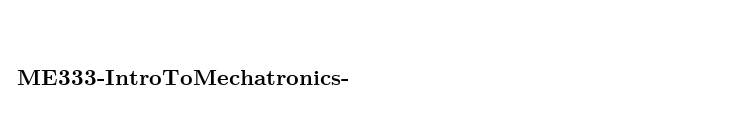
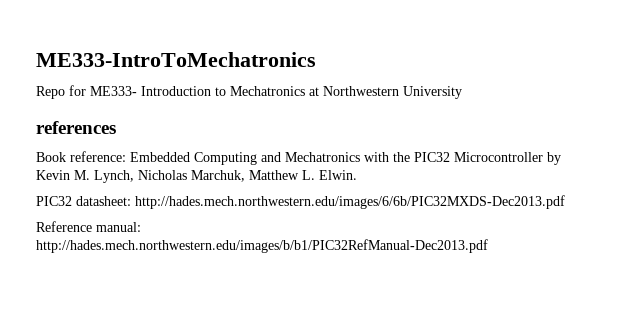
[17,70,349,85] ME333-IntroToMechatronics- -> [36,52,316,67] [36,85,462,99] [36,121,116,134] [36,151,561,165] [36,170,357,183] [36,195,565,209] [36,221,141,232] [36,239,488,253] ME333-IntroToMechatronics // Repo for ME333- Introduction to Mechatronics at Northwestern University // references // Book reference: Embedded Computing and Mechatronics with the PIC32 Microcontroller by Kevin M. Lynch, Nicholas Marchuk, Matthew L. Elwin. // PIC32 datasheet: http://hades.mech.northwestern.edu/images/6/6b/PIC32MXDS-Dec2013.pdf // Reference manual: http://hades.mech.northwestern.edu/images/b/b1/PIC32RefManual-Dec2013.pdf

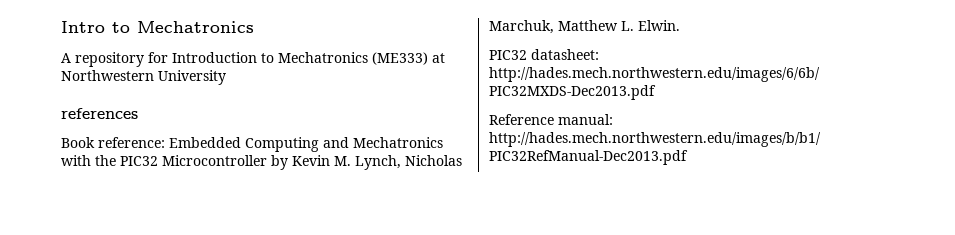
[36,52,316,67] [36,85,137,99] ME333-IntroToMechatronics // Repo for ME333- -> [61,21,254,33] [61,52,168,67] Intro to Mechatronics // A repository for
(305, 91) none -> [372,52,428,65] (ME333)

